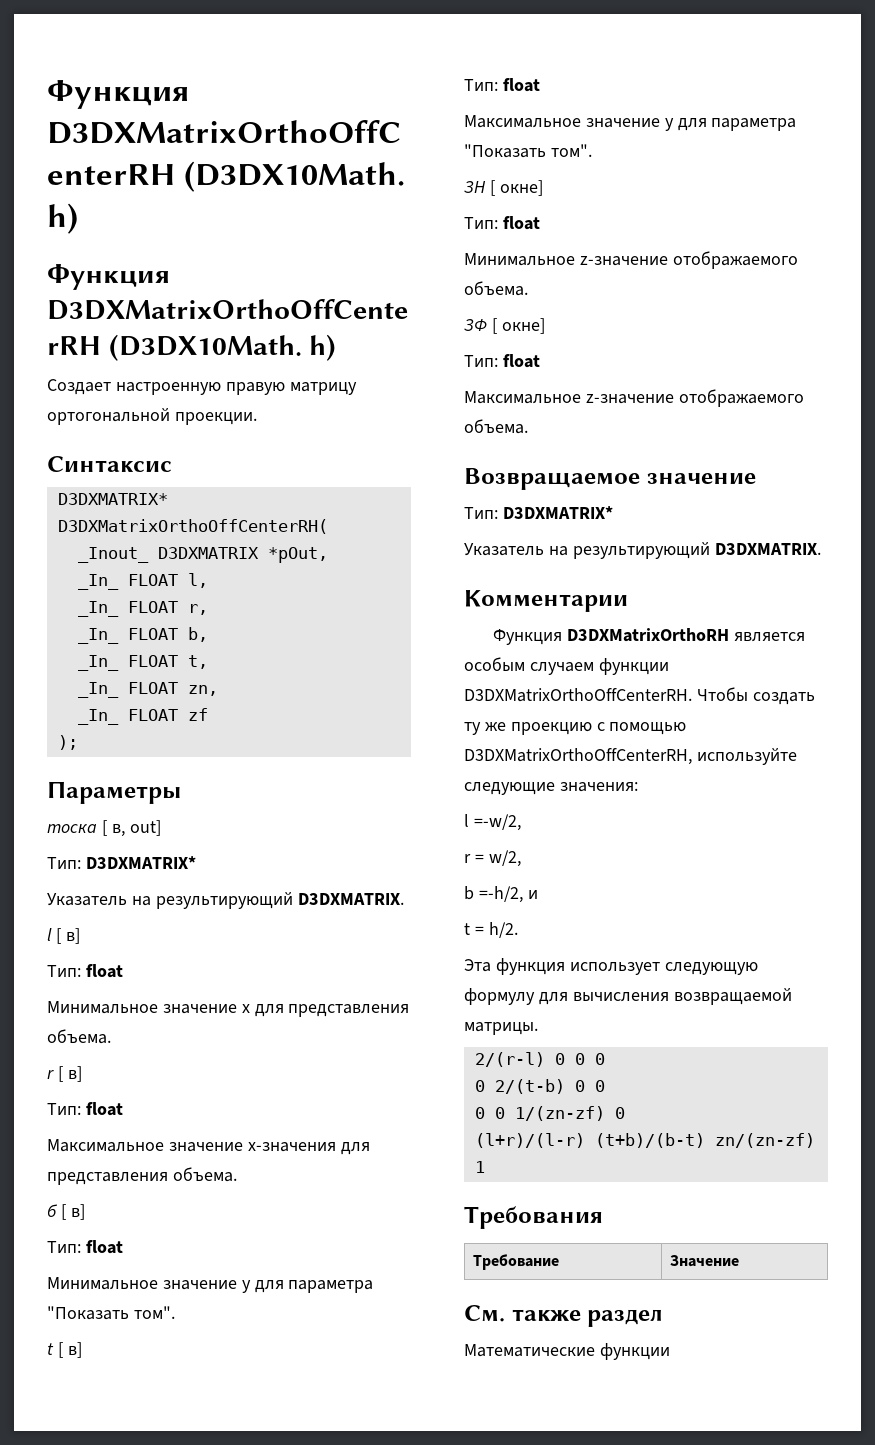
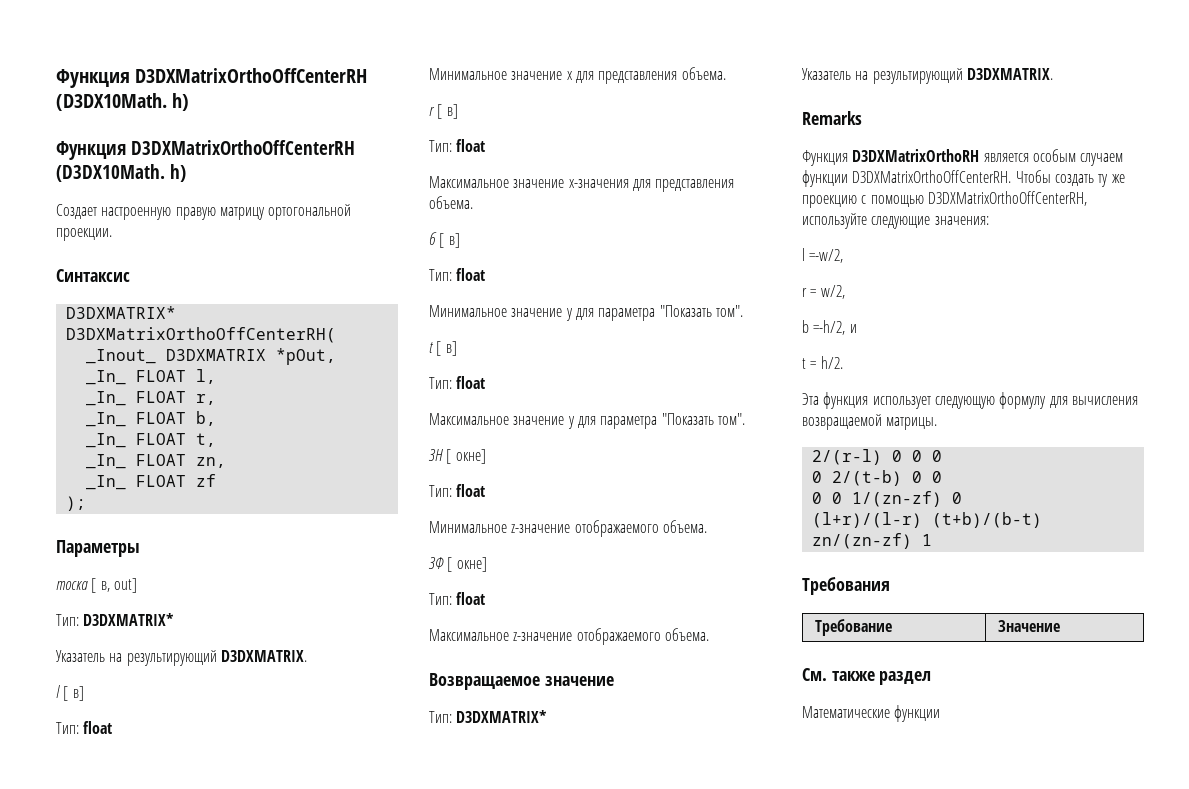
[464,590,628,612] Комментарии -> [802,111,862,125] Remarks

